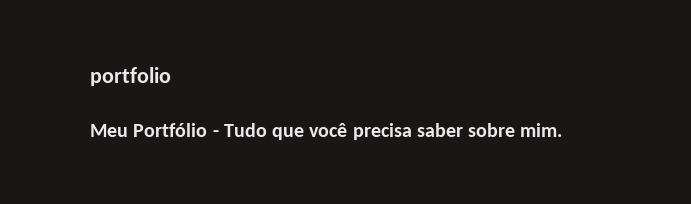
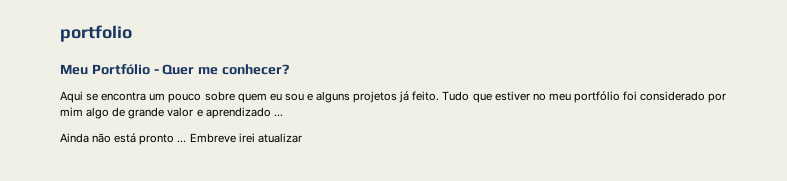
[223,123,563,140] Tudo que você precisa saber sobre mim. -> [162,64,289,75] [60,91,727,103] [60,107,283,119] [60,133,302,145] Quer me conhecer? // Aqui se encontra um pouco sobre quem eu sou e alguns projetos já feito. Tudo que estiver no meu portfólio foi considerado por mim algo de grande valor e aprendizado ... // Ainda não está pronto ... Embreve irei atualizar

